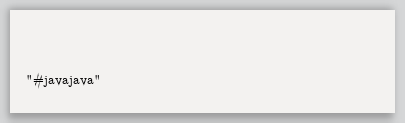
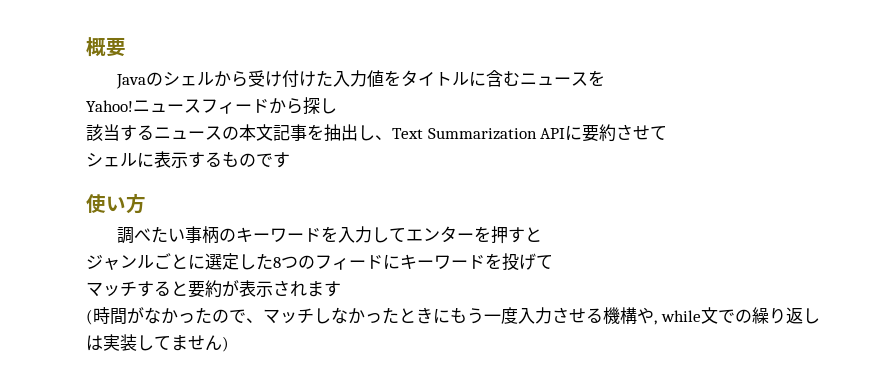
[26,72,101,89] "#javajava" -> [86,37,126,57] [116,70,606,89] [86,97,337,115] [86,124,668,142] [86,151,290,168] [86,193,146,214] [117,226,543,244] [86,253,553,271] [86,280,341,298] [86,307,820,325] [86,334,229,352] 概要 // Javaのシェルから受け付けた入力値をタイトルに含むニュースを // Yahoo!ニュースフィードから探し // 該当するニュースの本文記事を抽出し、Text Summarization APIに要約させて // シェルに表示するものです // 使い方 // 調べたい事柄のキーワードを入力してエンターを押すと // ジャンルごとに選定した8つのフィードにキーワードを投げて // マッチすると要約が表示されます // (時間がなかったので、マッチしなかったときにもう一度入力させる機構や, while文での繰り返しは実装してません)

